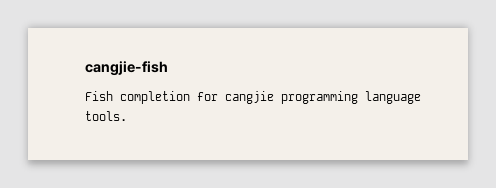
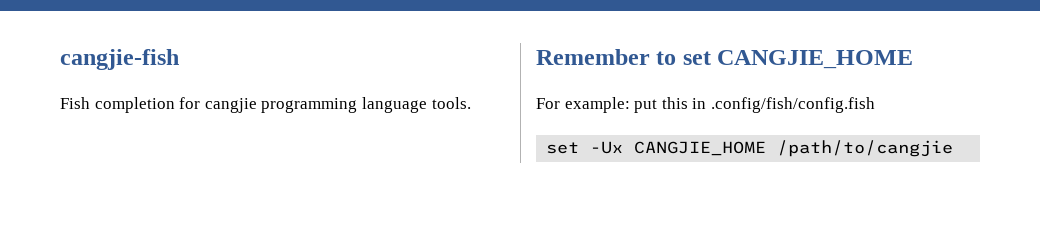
(127, 116) none -> [536,49,914,69] [536,97,875,113] [546,140,954,157] // Remember to set CANGJIE_HOME // For example: put this in .config/fish/config.fish // set -Ux CANGJIE_HOME /path/to/cangjie

